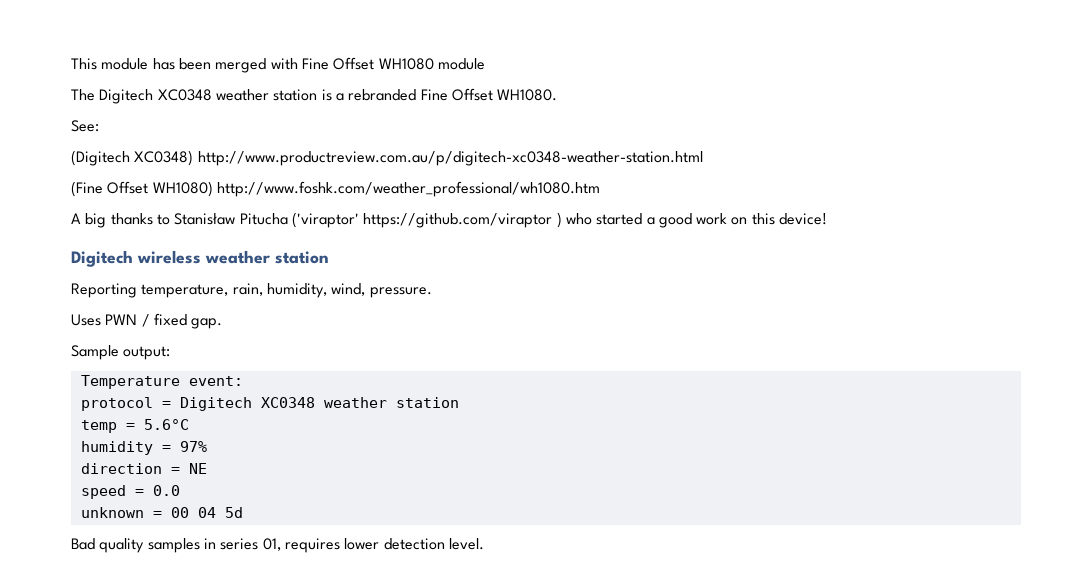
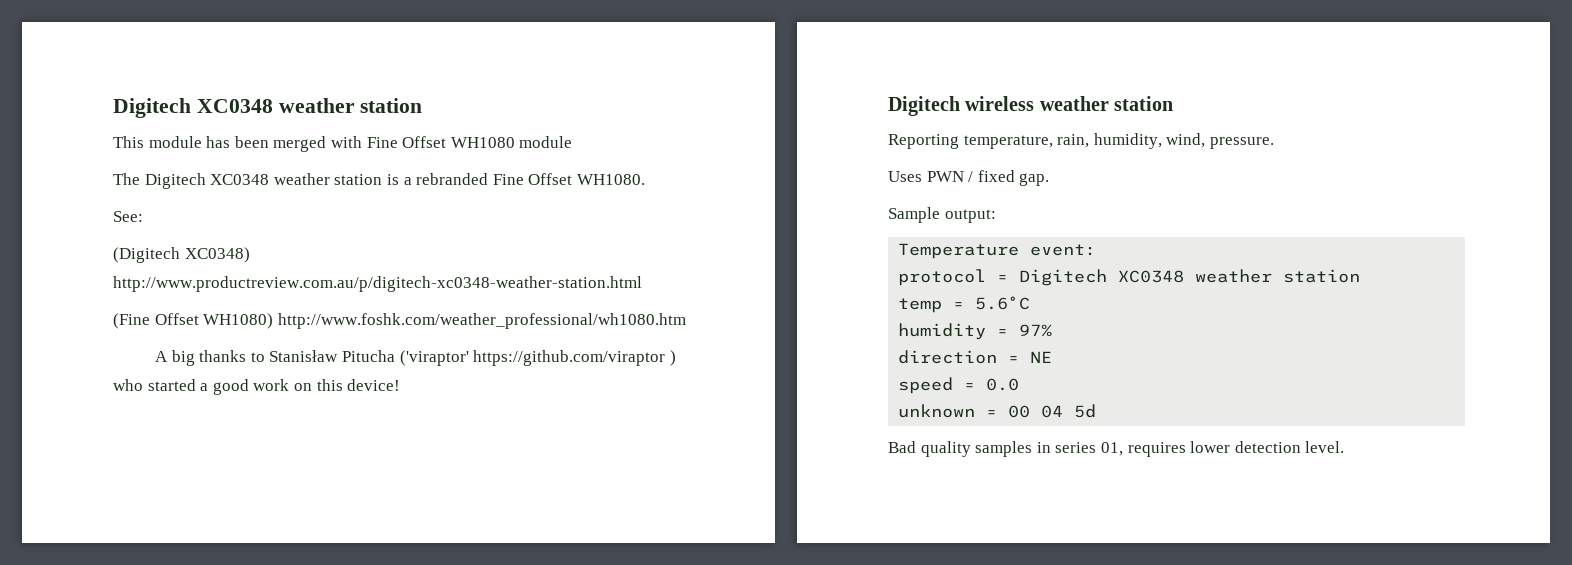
(71, 64) none -> [113,98,423,118] Digitech XC0348 weather station //

